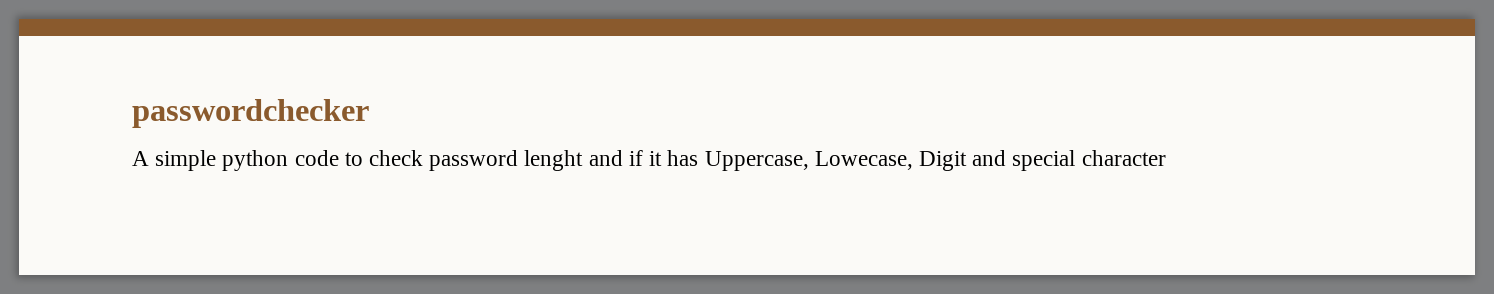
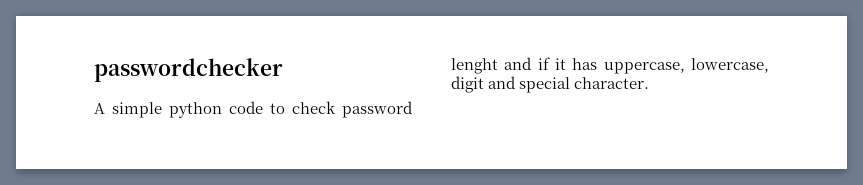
[704,151,967,171] Uppercase, Lowecase, Digit -> [603,58,769,74] [451,76,484,93] uppercase, lowercase, digit
[1081,150,1166,166] character -> [574,77,650,89] character.

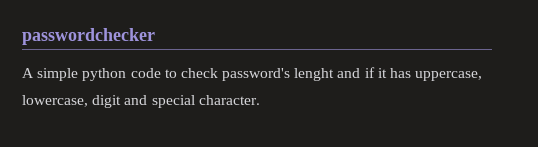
[342,101,413,118] password -> [222,68,291,81] password's

